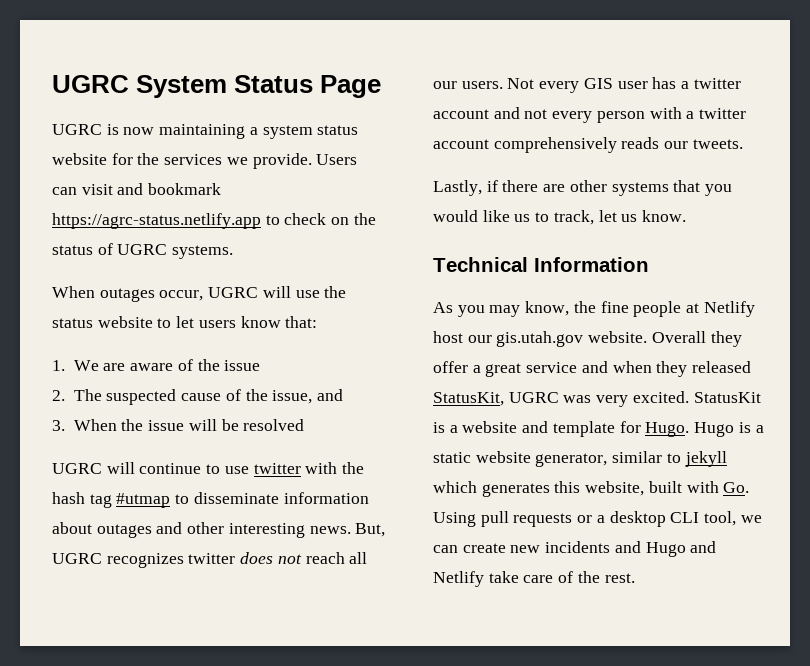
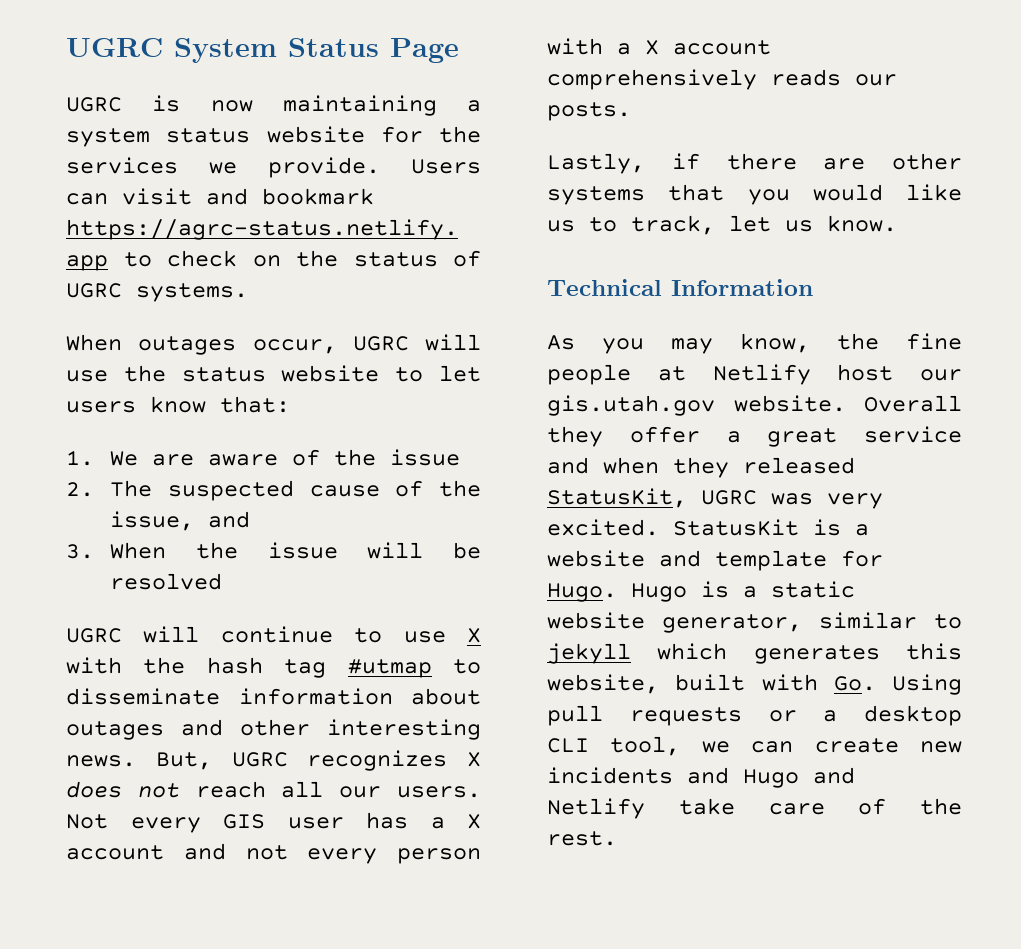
[253,463,301,474] twitter -> [466,628,481,643] X
[188,553,236,564] twitter -> [467,752,481,767] X
[693,78,741,89] twitter -> [467,814,481,829] X
[699,108,747,119] twitter -> [645,40,659,55] X
[692,139,743,149] tweets. -> [547,102,631,121] posts.

